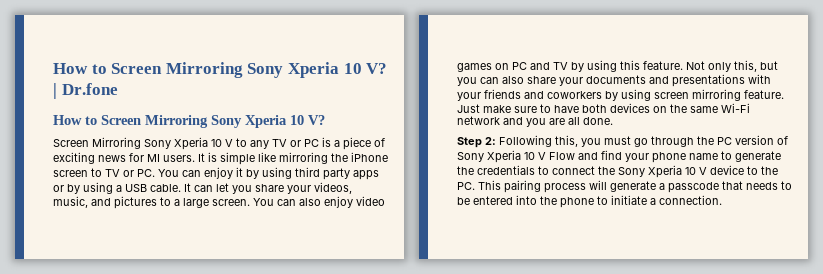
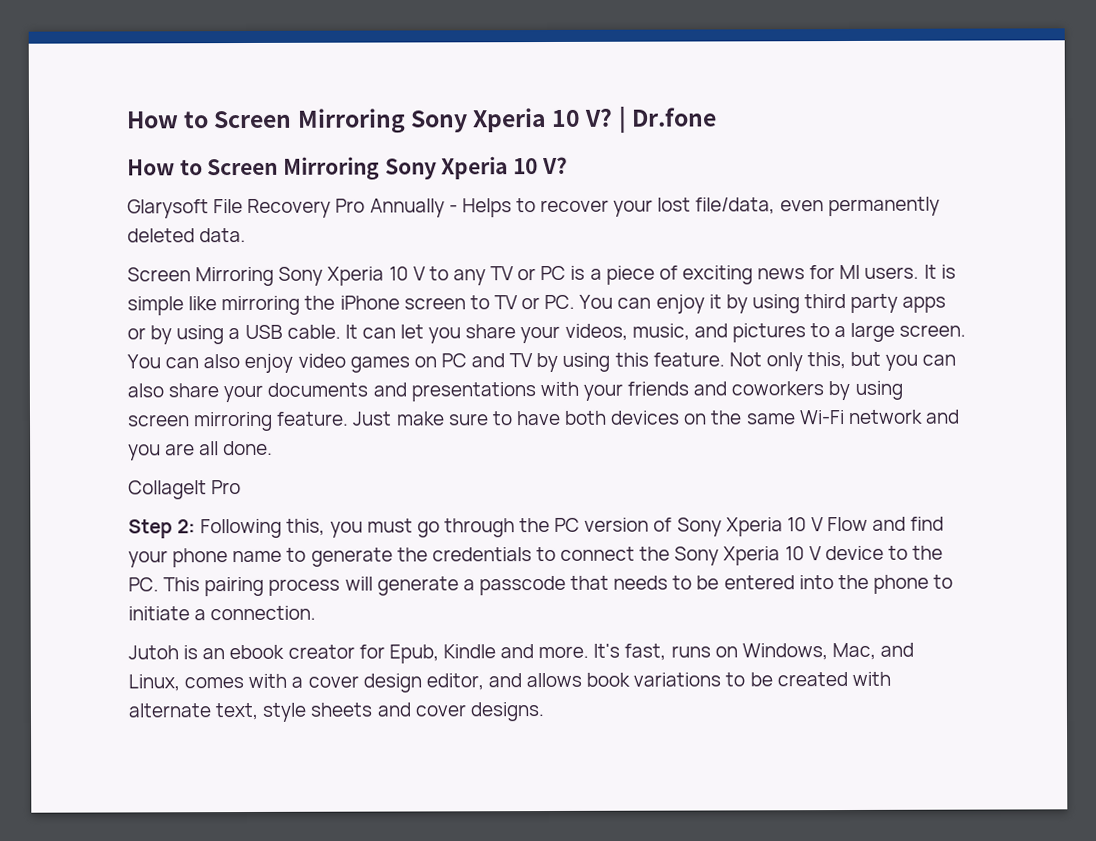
(325, 120) none -> [127,196,940,219] [127,227,247,243] // Glarysoft File Recovery Pro Annually - Helps to recover your lost file/data, even permanently deleted data.
(613, 121) none -> [128,480,242,500] // CollageIt Pro
(722, 200) none -> [128,642,915,664] [128,671,891,693] [128,702,544,722] // Jutoh is an ebook creator for Epub, Kindle and more. It's fast, runs on Windows, Mac, and Linux, comes with a cover design editor, and allows book variations to be created with alternate text, style sheets and cover designs.

